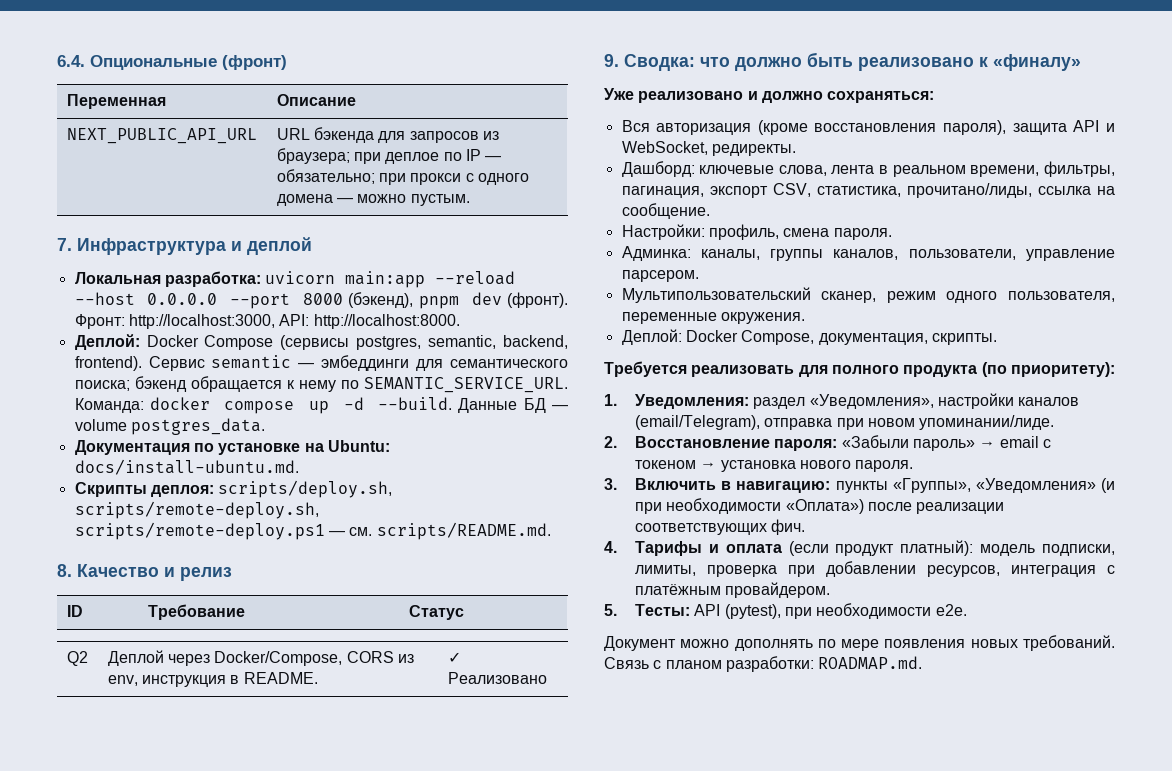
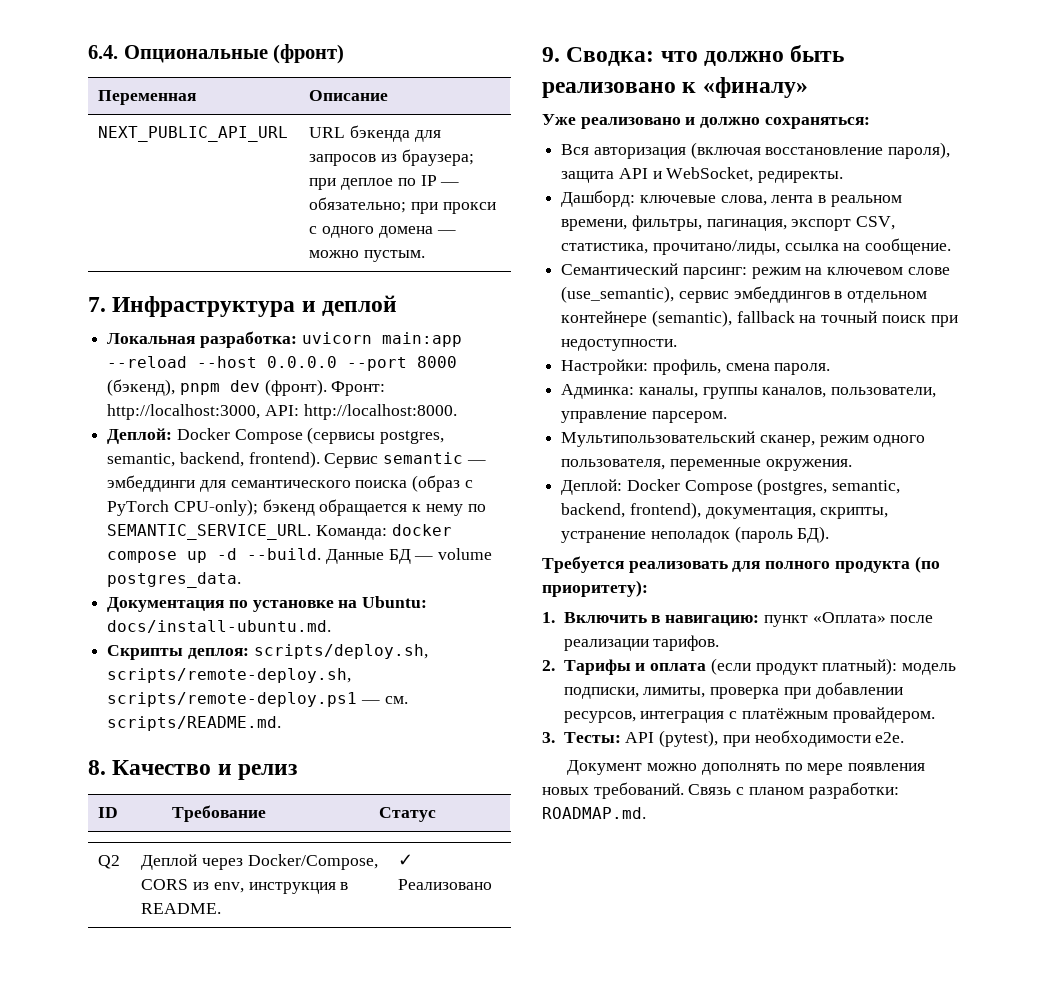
[74,380,130,391] поиска; -> [355,475,473,492] [107,499,258,516] поиска (образ с PyTorch CPU-only);
[757,120,937,135] (кроме восстановления -> [690,142,884,159] (включая восстановление
(710, 211) none -> [561,263,950,279] [561,286,928,303] [561,310,958,327] [561,339,678,351] // Семантический парсинг: режим на ключевом слове (use_semantic), сервис эмбеддингов в отдельном контейнере (semantic), fallback на точный поиск при недоступности.
[741,330,997,345] Compose, документация, скрипты. -> [684,478,901,495] [561,502,889,519] [561,526,830,543] Compose (postgres, semantic, backend, frontend), документация, скрипты, устранение неполадок (пароль БД).
[635,393,1080,409] [635,415,1055,430] [604,435,1052,451] [635,460,914,472] [604,478,1115,493] [635,498,1005,514] [635,519,806,535] [604,541,617,553] Уведомления: раздел «Уведомления», настройки каналов (email/Telegram), отправка при новом упоминании/лиде. // 2. Восстановление пароля: «Забыли пароль» → email с токеном → установка нового пароля. // 3. Включить в навигацию: пункты «Группы», «Уведомления» (и при необходимости «Оплата») после реализации соответствующих фич. // 4. -> [563,612,934,627] [563,635,720,651] [542,660,555,671] Включить в навигацию: пункт «Оплата» после реализации тарифов. // 2.
[604,604,617,616] 5. -> [542,732,555,743] 3.

